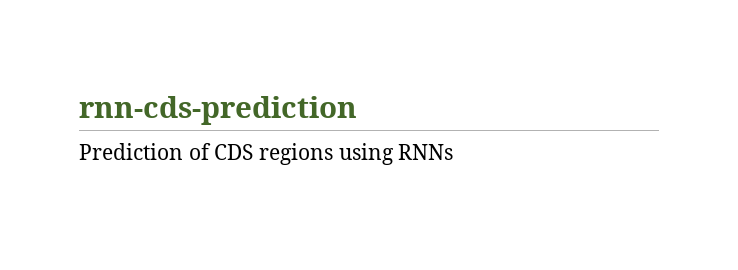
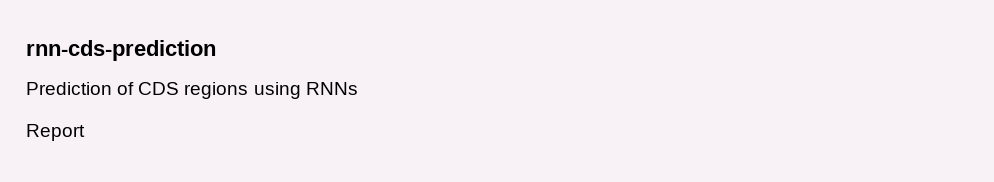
(454, 152) none -> [26,124,85,141] // Report

